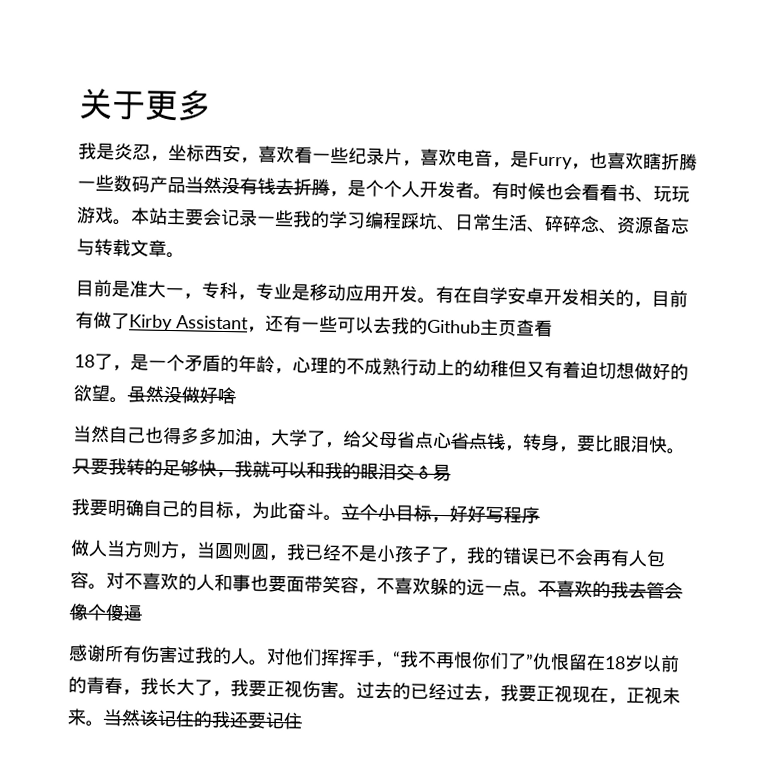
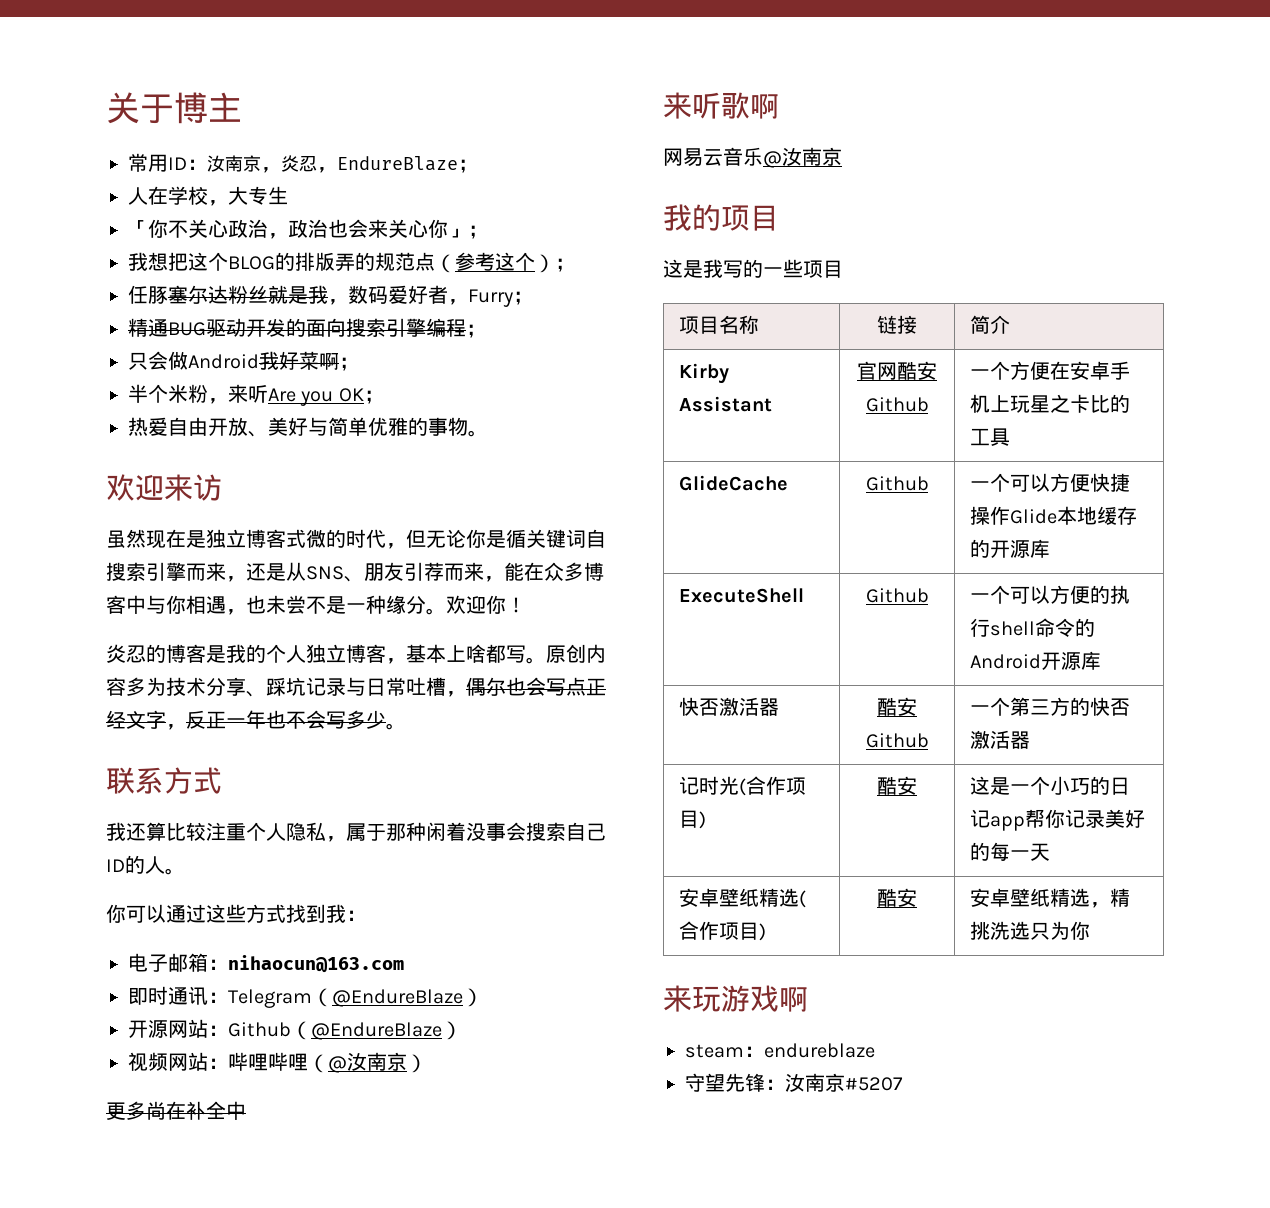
[144,90,212,122] [78,142,698,171] [77,174,690,203] [76,206,690,235] [76,238,185,259] [75,279,688,308] [75,311,553,338] [74,353,689,381] [73,384,237,405] [72,425,685,455] [72,457,451,482] [71,498,540,524] [70,539,666,568] [70,571,683,600] [69,603,143,622] [68,644,680,673] [68,676,681,705] [67,708,303,730] 更多 // 我是炎忍，坐标西安，喜欢看一些纪录片，喜欢电音，是Furry，也喜欢瞎折腾一些数码产品当然没有钱去折腾，是个个人开发者。有时候也会看看书、玩玩游戏。本站主要会记录一些我的学习编程踩坑、日常生活、碎碎念、资源备忘与转载文章。 // 目前是准大一，专科，专业是移动应用开发。有在自学安卓开发相关的，目前有做了Kirby Assistant，还有一些可以去我的Github主页查看 // 18了，是一个矛盾的年龄，心理的不成熟行动上的幼稚但又有着迫切想做好的欲望。虽然没做好啥 // 当然自己也得多多加油，大学了，给父母省点心省点钱，转身，要比眼泪快。只要我转的足够快，我就可以和我的眼泪交♂易 // 我要明确自己的目标，为此奋斗。立个小目标，好好写程序 // 做人当方则方，当圆则圆，我已经不是小孩子了，我的错误已不会再有人包容。对不喜欢的人和事也要面带笑容，不喜欢躲的远一点。不喜欢的我去管会像个傻逼 // 感谢所有伤害过我的人。对他们挥挥手，“我不再恨你们了”仇恨留在18岁以前的青春，我长大了，我要正视伤害。过去的已经过去，我要正视现在，正视未来。当然该记住的我还要记住 -> [174,92,242,124] [128,153,478,173] [128,186,288,206] [128,219,488,239] [128,252,575,273] [128,285,533,307] [128,318,486,338] [128,351,359,371] [128,384,384,406] [128,417,488,437] [106,474,222,501] [106,529,606,549] [106,562,604,582] [106,595,526,615] [106,644,606,664] [106,677,606,697] [106,710,406,730] [106,767,222,794] [106,822,606,842] [106,855,185,875] [106,904,366,923] [128,953,404,973] [128,986,483,1008] [128,1019,462,1040] [128,1052,427,1073] [106,1101,246,1120] [663,92,779,119] [663,147,842,168] [663,204,779,231] [663,259,843,278] [678,315,759,334] [877,315,917,334] [969,315,1010,334] [678,363,729,384] [678,396,772,412] [857,361,937,380] [865,397,929,412] [969,361,1130,380] [969,394,1130,413] [969,428,1010,446] [678,475,788,491] [865,476,929,491] [969,473,1130,492] [969,506,1137,525] [969,539,1050,558] [678,588,804,603] [865,588,929,603] [969,585,1130,604] [969,618,1095,637] [969,651,1101,670] [678,697,779,716] [877,697,917,716] [865,733,929,748] [969,697,1130,716] [969,730,1030,749] [678,776,806,796] [678,810,706,829] [877,776,917,795] [969,776,1130,795] [969,809,1145,831] [969,842,1050,861] [678,888,806,908] [678,921,766,941] [877,888,917,907] [969,888,1130,908] [969,921,1090,940] [663,985,808,1012] [685,1043,875,1058] [685,1073,903,1092] 博主 // 常用ID：汝南京，炎忍，EndureBlaze； // 人在学校，大专生 // 「你不关心政治，政治也会来关心你」； // 我想把这个BLOG的排版弄的规范点（参考这个）； // 任豚塞尔达粉丝就是我，数码爱好者，Furry； // 精通BUG驱动开发的面向搜索引擎编程； // 只会做Android我好菜啊； // 半个米粉，来听Are you OK； // 热爱自由开放、美好与简单优雅的事物。 // 欢迎来访 // 虽然现在是独立博客式微的时代，但无论你是循关键词自搜索引擎而来，还是从SNS、朋友引荐而来，能在众多博客中与你相遇，也未尝不是一种缘分。欢迎你！ // 炎忍的博客是我的个人独立博客，基本上啥都写。原创内容多为技术分享、踩坑记录与日常吐槽，偶尔也会写点正经文字，反正一年也不会写多少。 // 联系方式 // 我还算比较注重个人隐私，属于那种闲着没事会搜索自己ID的人。 // 你可以通过这些方式找到我： // 电子邮箱：nihaocun@163.com // 即时通讯：Telegram（@EndureBlaze） // 开源网站：Github（@EndureBlaze） // 视频网站：哔哩哔哩（@汝南京） // 更多尚在补全中 // 来听歌啊 // 网易云音乐@汝南京 // 我的项目 // 这是我写的一些项目 // 项目名称 | 链接 | 简介 // Kirby Assistant | 官网酷安Github | 一个方便在安卓手机上玩星之卡比的工具 // GlideCache | Github | 一个可以方便快捷操作Glide本地缓存的开源库 // ExecuteShell | Github | 一个可以方便的执行shell命令的Android开源库 // 快否激活器 | 酷安Github | 一个第三方的快否激活器 // 记时光(合作项目) | 酷安 | 这是一个小巧的日记app帮你记录美好的每一天 // 安卓壁纸精选(合作项目) | 酷安 | 安卓壁纸精选，精挑洗选只为你 // 来玩游戏啊 // steam：endureblaze // 守望先锋：汝南京#5207

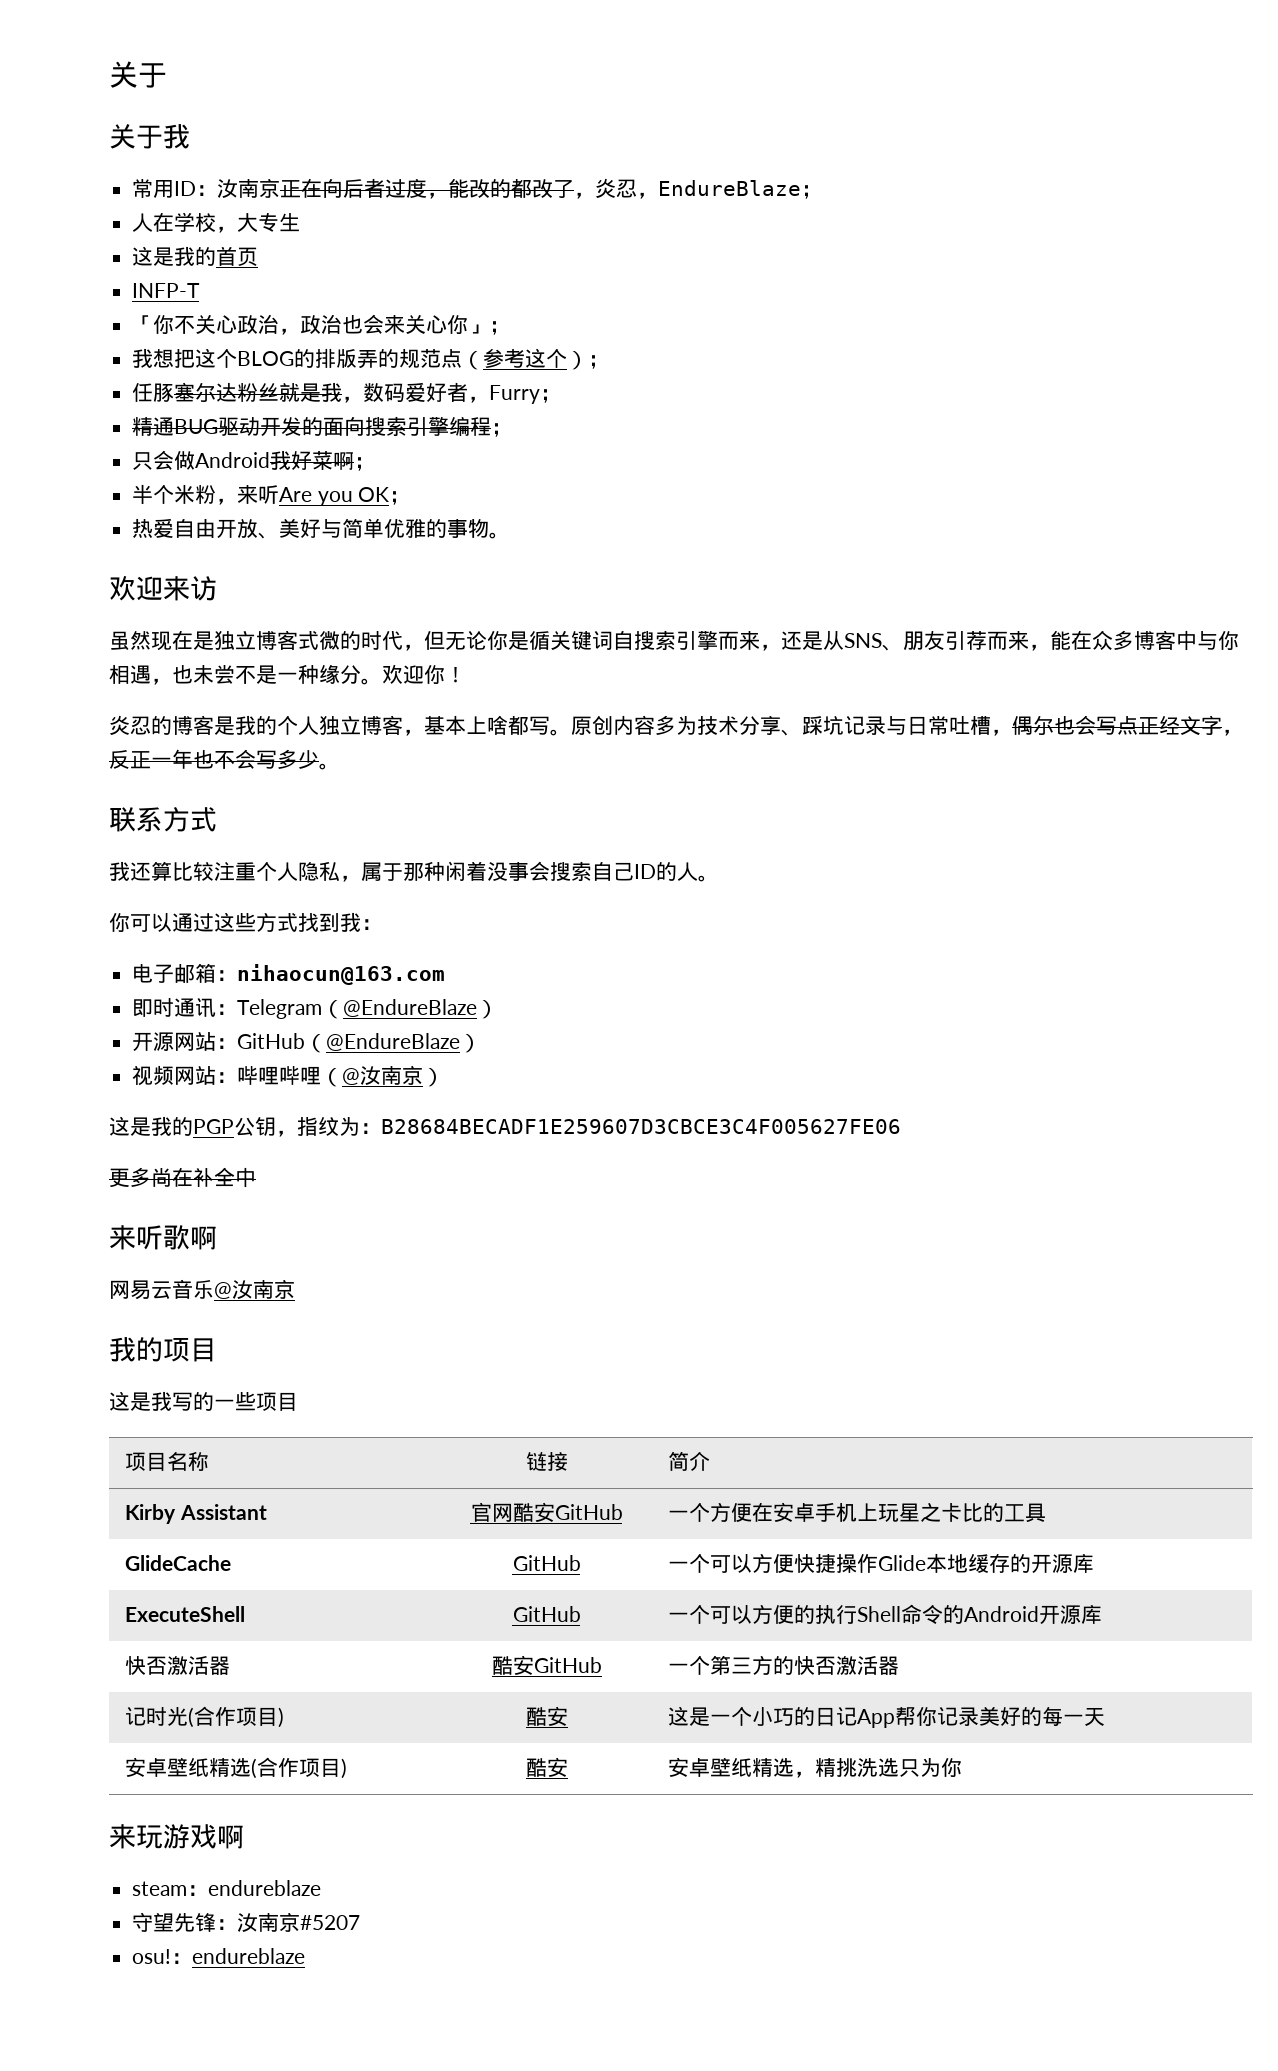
[106,92,242,124] 关于博主 -> [109,61,167,88] [109,124,190,149] 关于 // 关于我
(261, 163) none -> [280,178,575,199] 正在向后者过度，能改的都改了
(288, 195) none -> [132,246,259,266] [132,283,201,298] // 这是我的首页 // INFP-T
[228,1022,291,1037] Github -> [237,1033,306,1049] GitHub
(427, 1063) none -> [109,1116,901,1137] // 这是我的PGP公钥，指纹为：B28684BECADF1E259607D3CBCE3C4F005627FE06
[865,397,929,412] Github -> [554,1504,623,1520] GitHub
[865,476,929,491] Github -> [512,1555,581,1571] GitHub
[865,588,929,603] Github -> [512,1606,581,1622] GitHub
[989,621,1035,636] shell -> [856,1606,901,1622] Shell
[865,733,929,748] Github -> [533,1657,602,1673] GitHub
[989,816,1025,831] app -> [856,1709,895,1728] App
(903, 1084) none -> [132,1948,306,1964] // osu!：endureblaze

